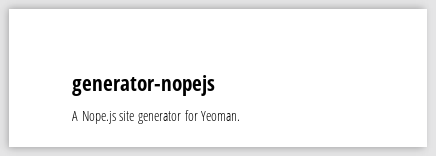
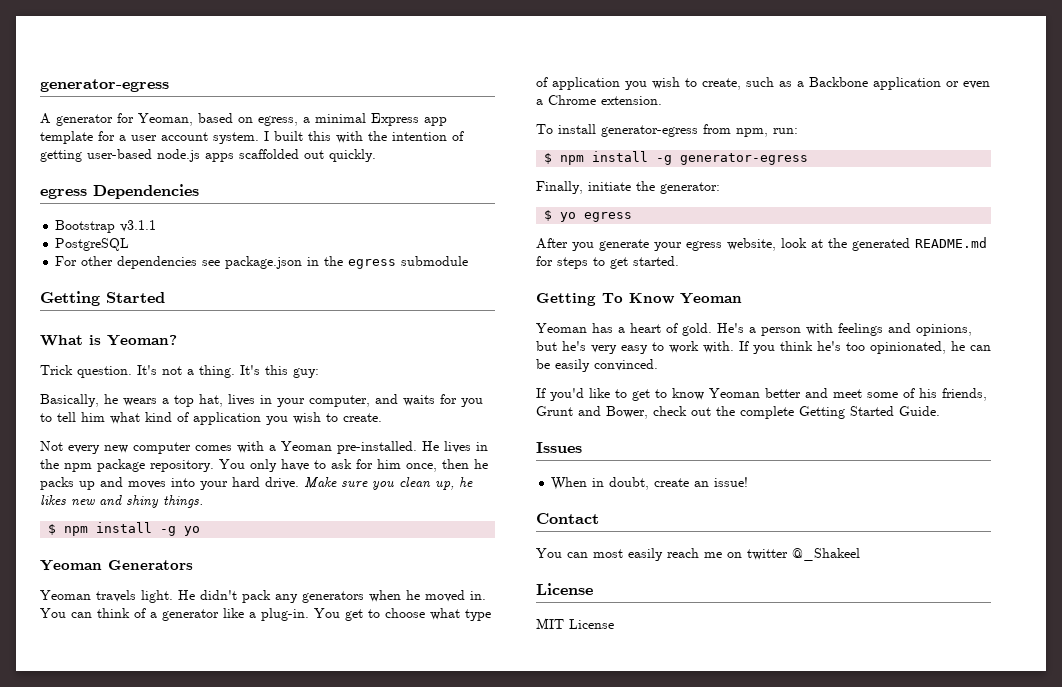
[72,75,215,96] generator-nopejs -> [40,79,169,92] generator-egress
[81,110,241,124] Nope.js site generator for Yeoman. -> [56,113,447,126] [40,131,464,144] [40,149,376,162] [40,184,199,199] [55,220,157,233] [55,238,130,251] [55,256,469,269] [40,291,165,306] [40,335,177,346] [40,365,319,378] [40,394,483,407] [40,412,382,425] [40,441,488,454] [40,459,488,472] [40,477,473,490] [40,495,203,508] [48,522,201,536] [40,560,193,571] [40,590,486,603] [40,608,491,621] [536,77,990,90] [536,95,662,105] [536,124,798,137] [544,151,809,165] [536,181,720,194] [544,210,633,222] [536,237,987,251] [536,256,679,269] [536,293,742,306] [536,323,972,336] [536,341,991,354] [536,359,658,372] [536,388,987,401] [536,406,940,419] [536,442,582,453] [551,477,749,490] [536,513,599,524] [536,548,860,561] [536,583,593,595] [536,618,614,629] generator for Yeoman, based on egress, a minimal Express app template for a user account system. I built this with the intention of getting user-based node.js apps scaffolded out quickly. // egress Dependencies // Bootstrap v3.1.1 // PostgreSQL // For other dependencies see package.json in the egress submodule // Getting Started // What is Yeoman? // Trick question. It's not a thing. It's this guy: // Basically, he wears a top hat, lives in your computer, and waits for you to tell him what kind of application you wish to create. // Not every new computer comes with a Yeoman pre-installed. He lives in the npm package repository. You only have to ask for him once, then he packs up and moves into your hard drive. Make sure you clean up, he likes new and shiny things. // $ npm install -g yo // Yeoman Generators // Yeoman travels light. He didn't pack any generators when he moved in. You can think of a generator like a plug-in. You get to choose what type of application you wish to create, such as a Backbone application or even a Chrome extension. // To install generator-egress from npm, run: // $ npm install -g generator-egress // Finally, initiate the generator: // $ yo egress // After you generate your egress website, look at the generated README.md for steps to get started. // Getting To Know Yeoman // Yeoman has a heart of gold. He's a person with feelings and opinions, but he's very easy to work with. If you think he's too opinionated, he can be easily convinced. // If you'd like to get to know Yeoman better and meet some of his friends, Grunt and Bower, check out the complete Getting Started Guide. // Issues // When in doubt, create an issue! // Contact // You can most easily reach me on twitter @_Shakeel // License // MIT License

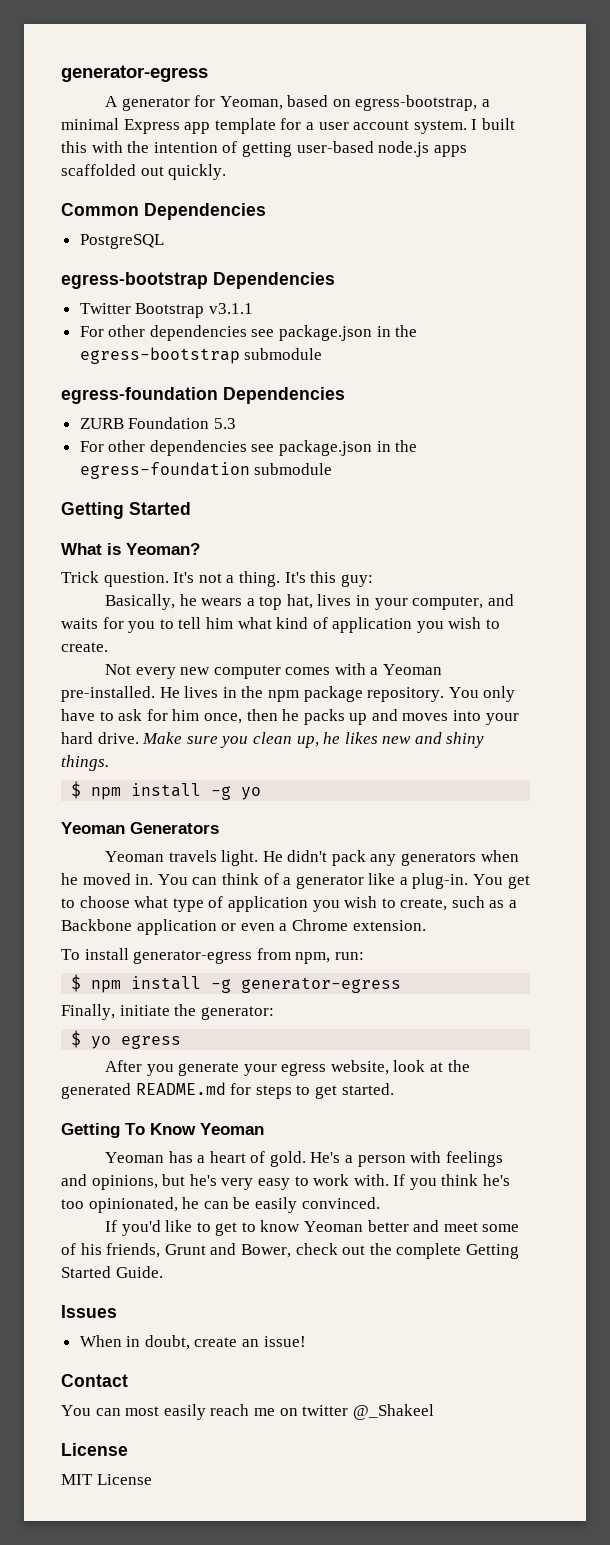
[258,116,298,126] egress, -> [355,95,478,111] egress-bootstrap,
[40,184,199,199] egress Dependencies // -> [61,203,266,220] [79,234,164,249] [61,272,335,289] [79,303,131,314] Common Dependencies // PostgreSQL // egress-bootstrap Dependencies // Twitter
[55,238,130,251] [55,256,397,269] // PostgreSQL // For other dependencies see package.json in the egress -> [79,325,418,341] [79,347,323,364] [61,387,345,404] [79,417,236,429] [79,440,418,456] [79,462,250,479] // For other dependencies see package.json in the egress-bootstrap submodule // egress-foundation Dependencies // ZURB Foundation 5.3 // For other dependencies see package.json in the egress-foundation

